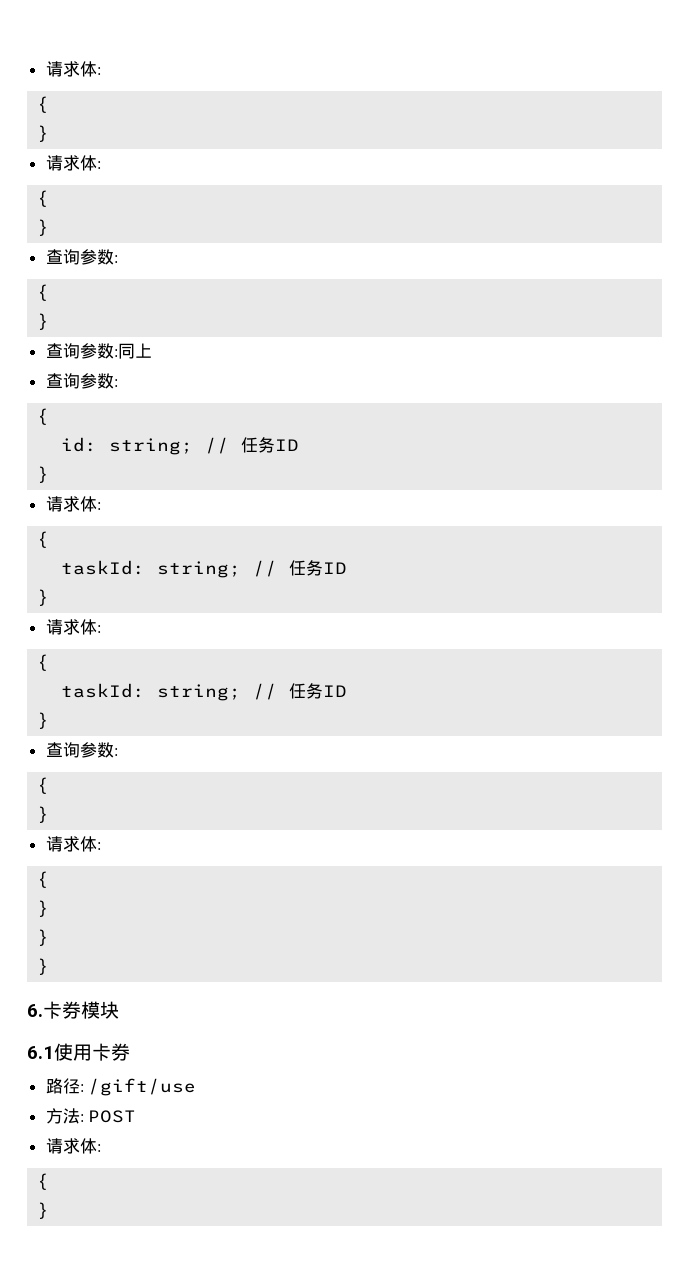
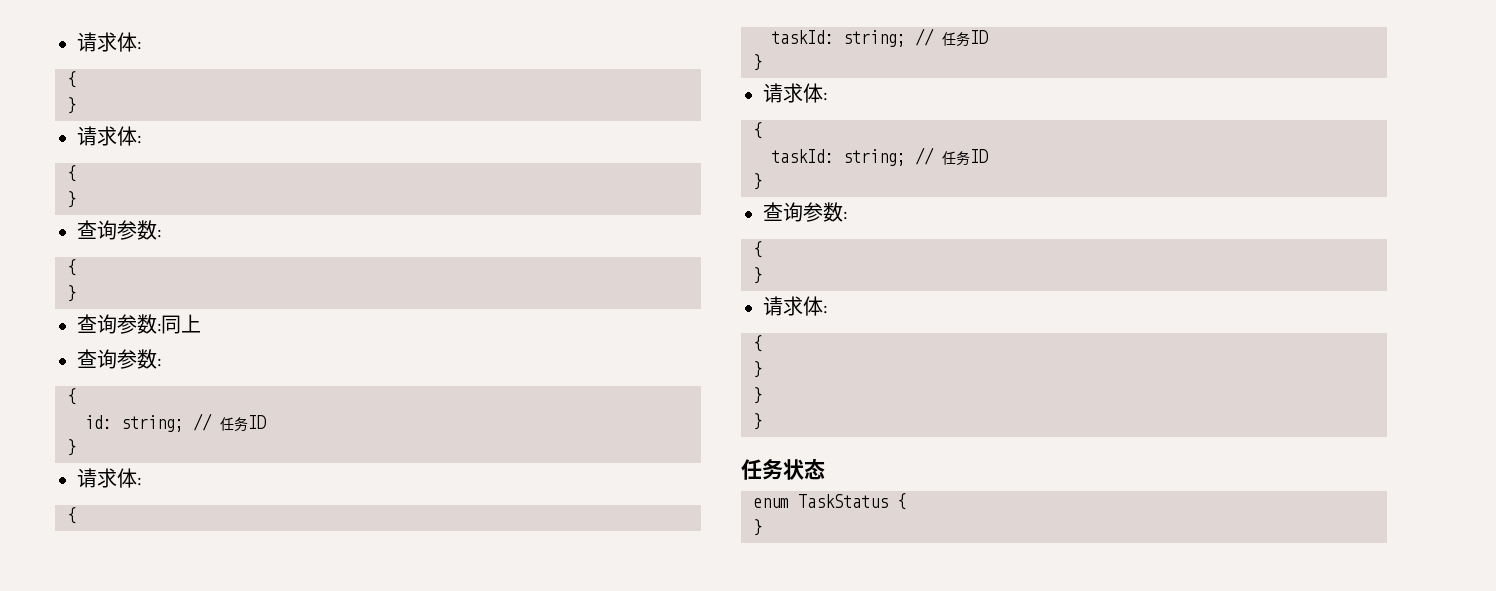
[27,1001,119,1019] [27,1043,130,1061] [45,1078,197,1096] [45,1108,137,1124] [45,1138,101,1154] 6.卡券模块 // 6.1使用卡券 // 路径: /gift/use // 方法: POST // 请求体: // -> [741,458,825,480] [753,494,888,508] 任务状态 // enum TaskStatus

